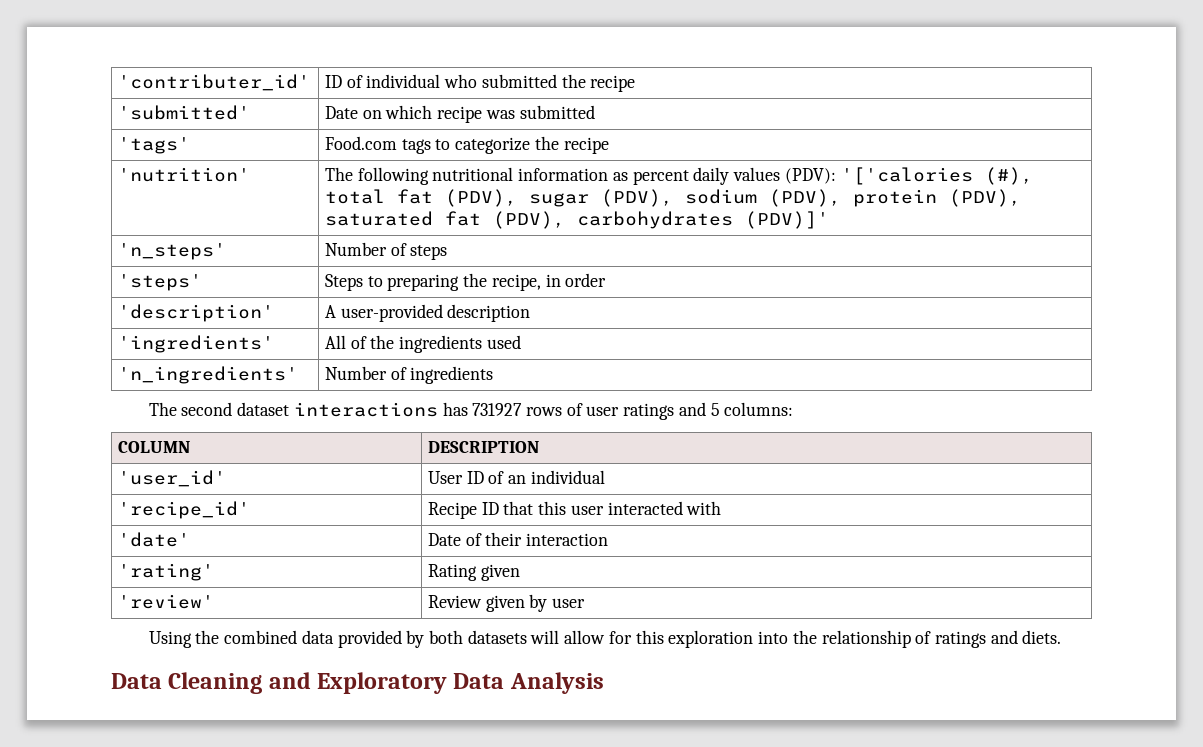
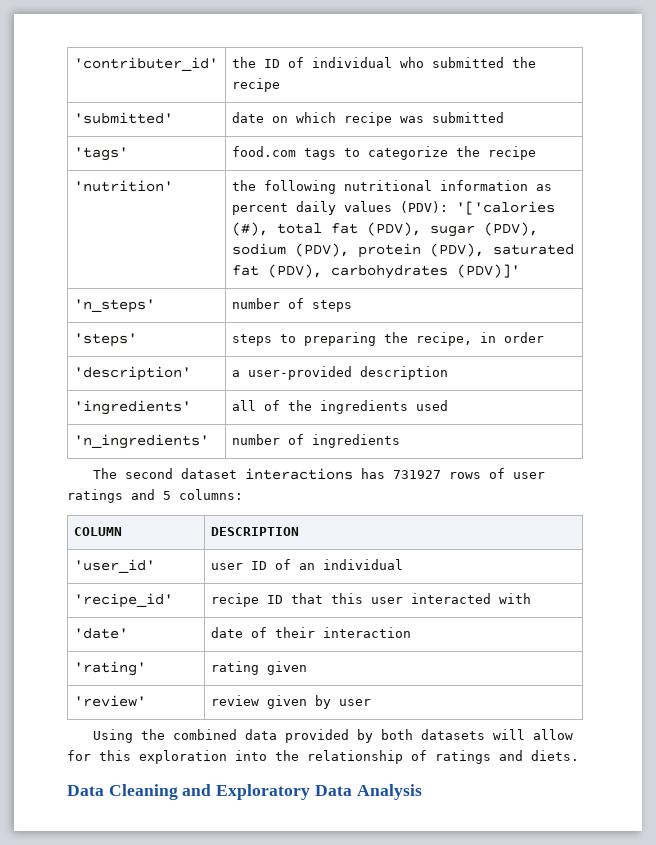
(311, 82) none -> [231,57,256,68] the
[325,106,359,119] Date -> [231,112,264,123] date
[325,136,398,150] Food.com -> [231,146,296,157] food.com
[325,167,354,181] The -> [231,180,256,191] the
[325,242,388,256] Number -> [231,298,280,309] number
[325,274,364,291] Steps -> [231,334,272,346] steps
[325,305,337,318] A -> [231,370,240,377] a
[325,335,347,349] All -> [231,400,256,411] all
[325,366,388,380] Number -> [231,434,280,445] number
[428,471,464,484] User -> [210,563,243,570] user
[428,502,478,519] Recipe -> [210,593,259,607] recipe
[428,533,462,546] Date -> [210,627,243,638] date
[428,564,478,581] Rating -> [210,661,259,675] rating
[428,595,483,608] Review -> [210,695,259,706] review

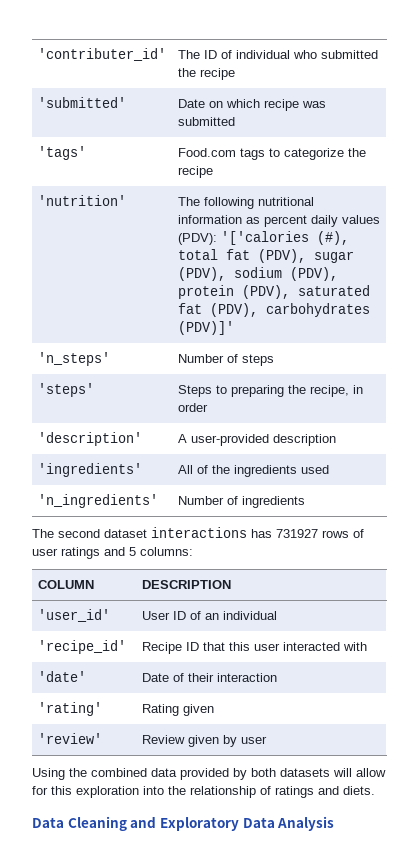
[231,57,256,68] the -> [177,50,200,59] The
[231,112,264,123] date -> [177,99,205,108] Date
[231,146,296,157] food.com -> [177,148,236,157] Food.com
[231,180,256,191] the -> [177,197,200,206] The
[231,298,280,309] number -> [177,354,224,363] Number
[231,334,272,346] steps -> [177,385,212,397] Steps
[231,370,240,377] a -> [177,434,187,443] A
[231,400,256,411] all -> [177,465,193,474] All
[231,434,280,445] number -> [177,496,224,505] Number
[210,563,243,570] user -> [141,611,170,620] User
[210,593,259,607] recipe -> [141,642,182,654] Recipe
[210,627,243,638] date -> [141,673,169,682] Date
[210,661,259,675] rating -> [141,704,179,716] Rating
[210,695,259,706] review -> [141,735,185,744] Review

